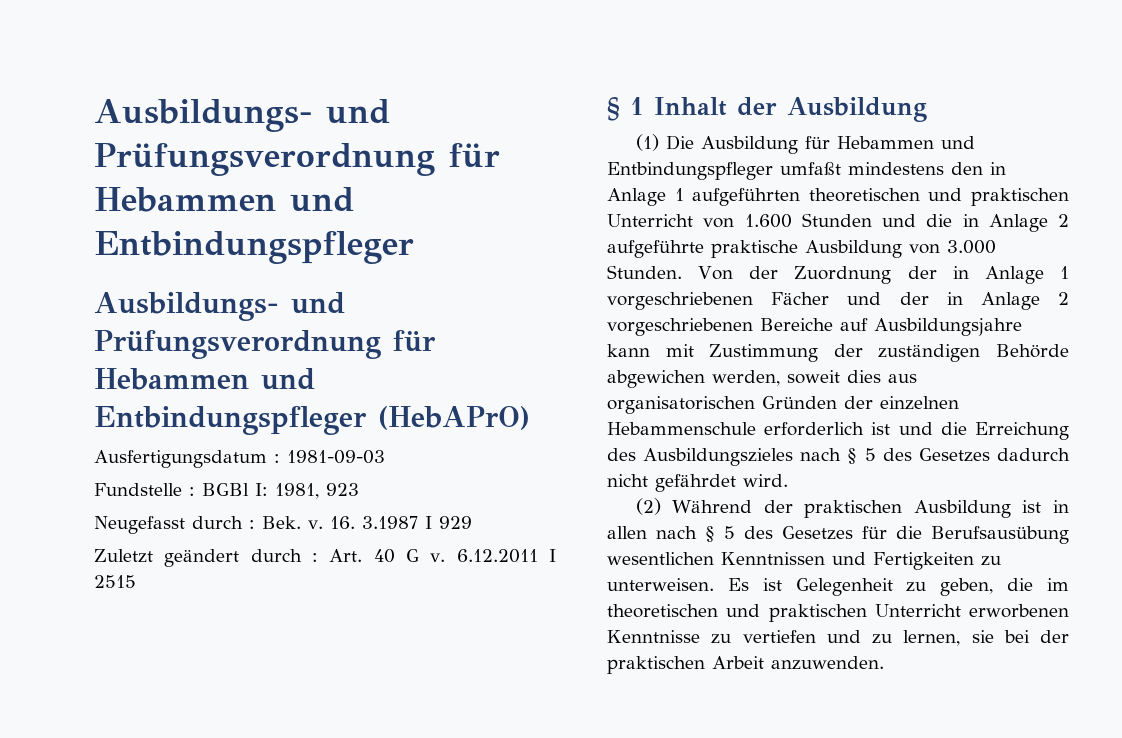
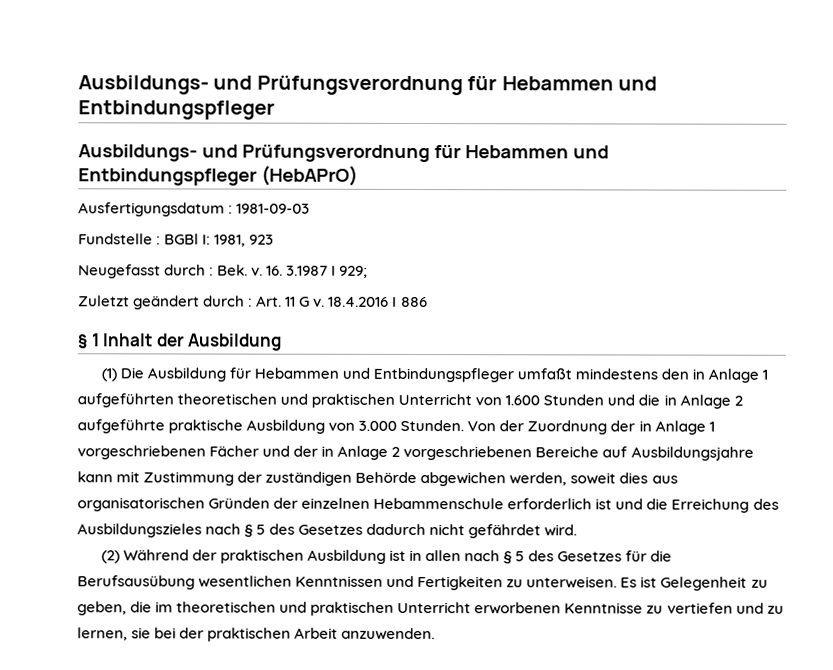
[438,516,472,529] 929 -> [339,265,369,278] 929;
[373,549,395,563] 40 -> [285,296,297,307] 11
[456,549,556,563] [94,575,136,588] 6.12.2011 I 2515 -> [328,296,428,308] 18.4.2016 I 886

